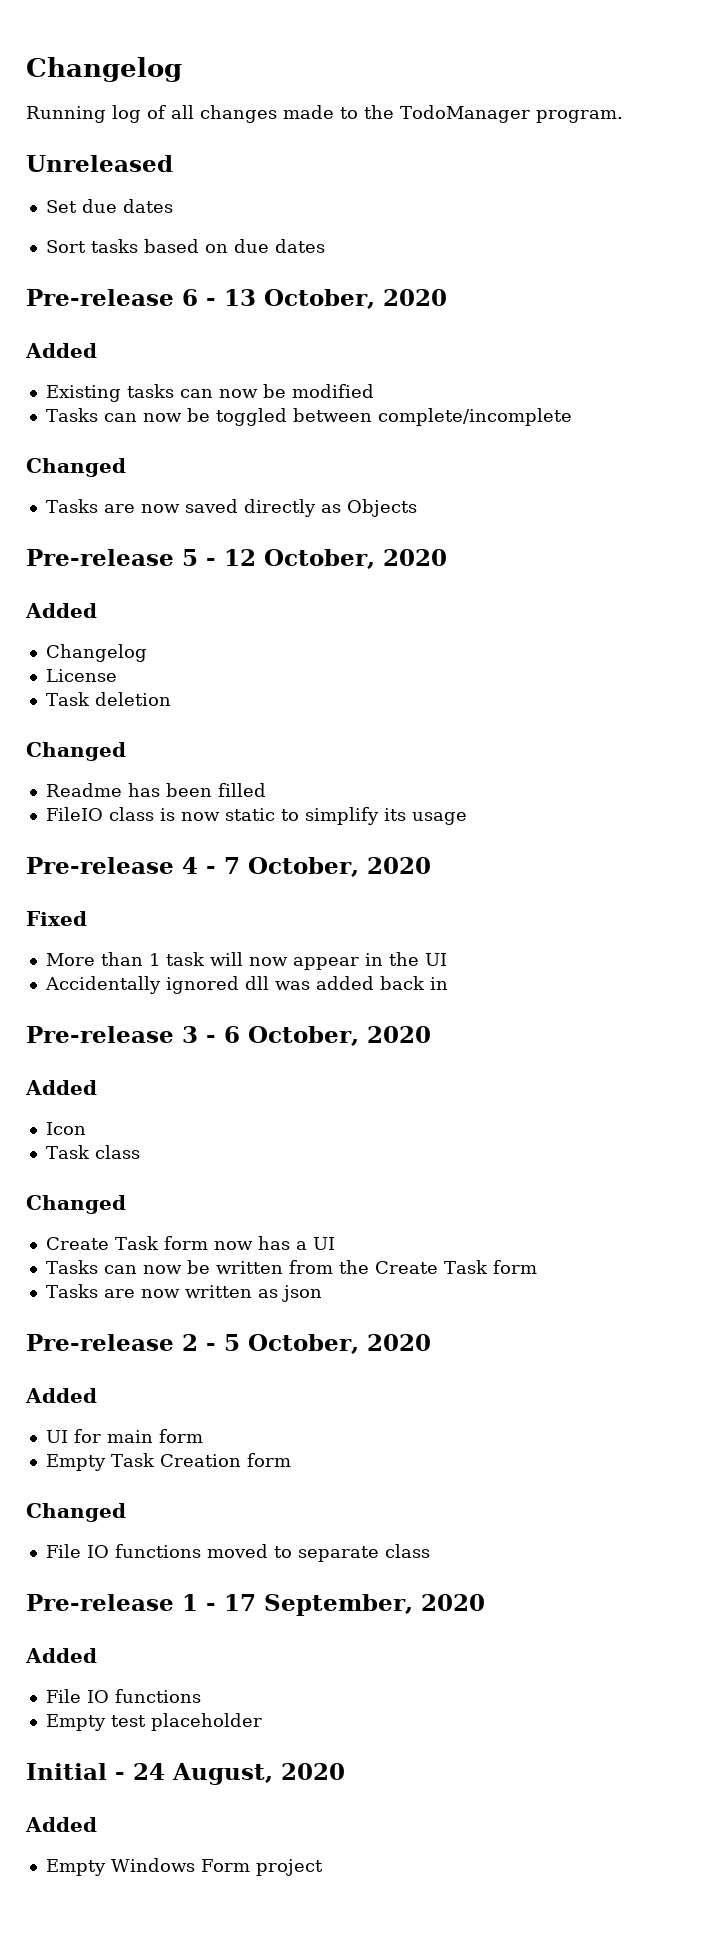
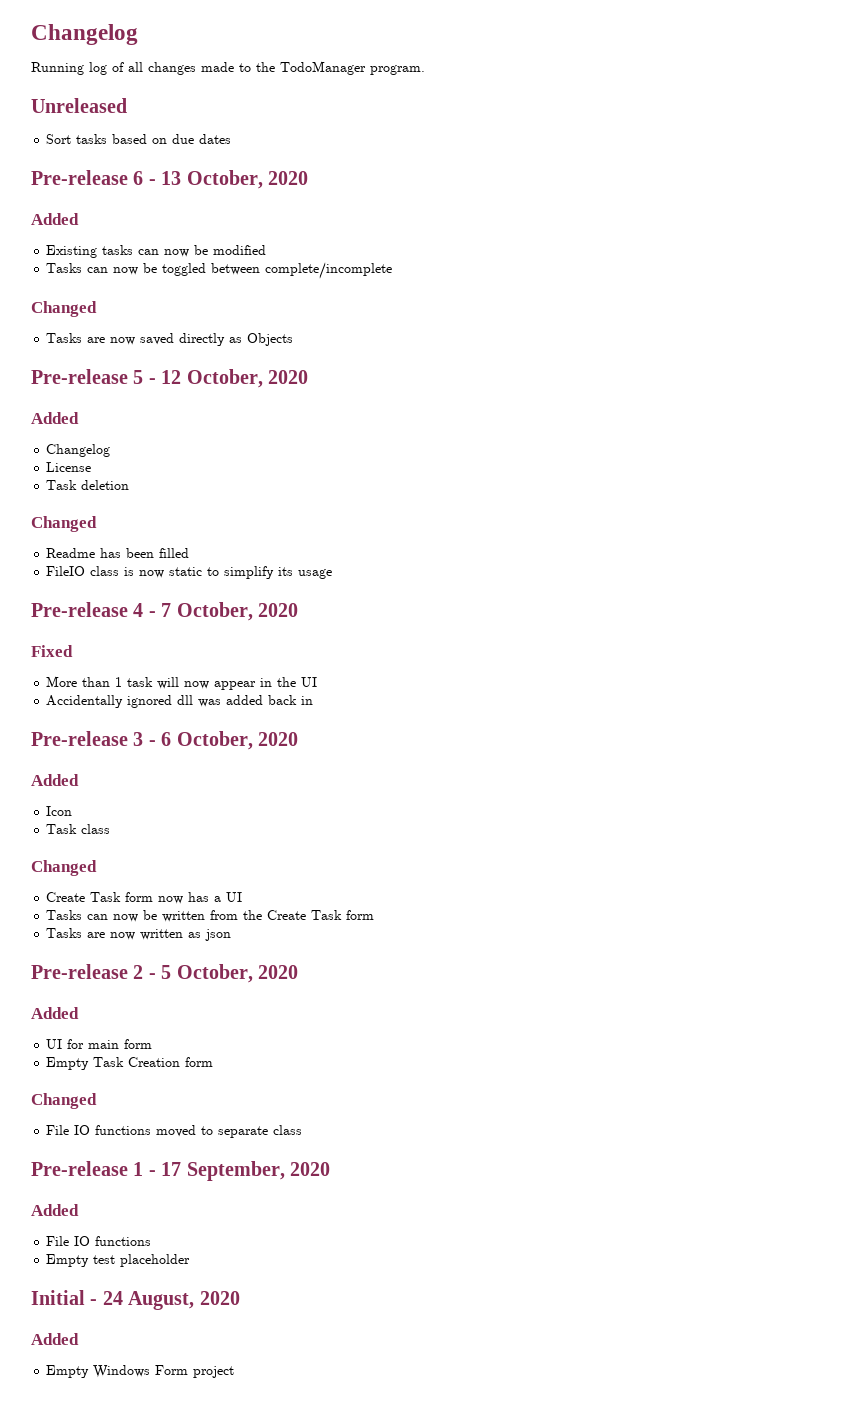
[45,199,173,213] // Set due dates -> (127, 105) none

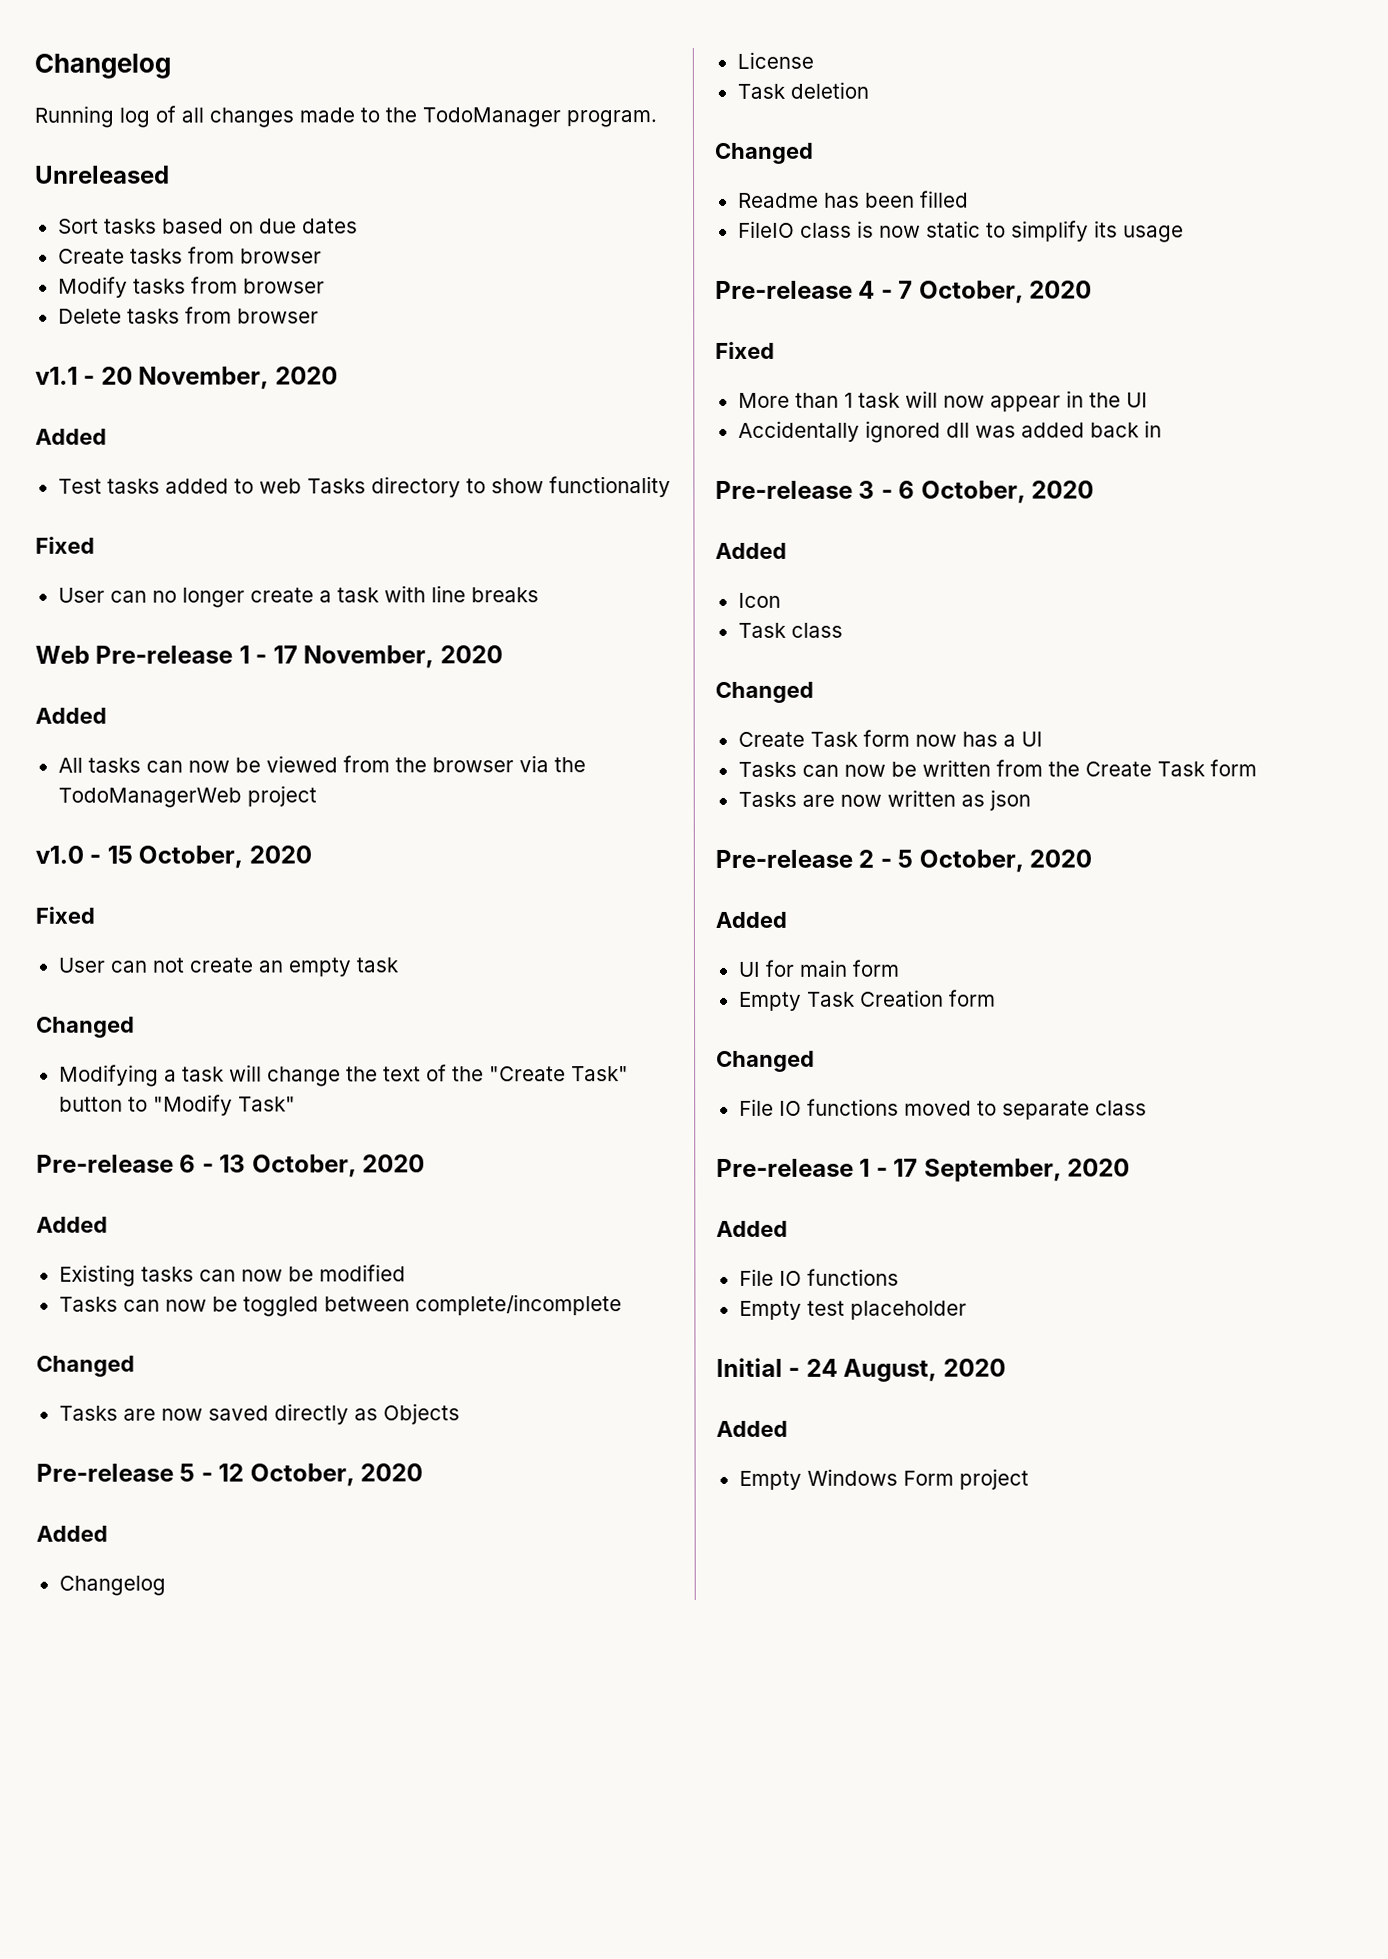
(232, 139) none -> [57,246,322,264] [57,276,325,298] [57,306,319,324] [35,366,338,390] [35,428,107,445] [57,476,671,498] [35,536,95,554] [57,585,539,608] [35,645,503,669] [35,707,107,724] [57,755,586,773] [57,785,317,808] [35,845,312,869] [35,906,95,924] [57,957,398,977] [36,1016,135,1038] [58,1064,629,1087] [58,1094,296,1116] // Create tasks from browser // Modify tasks from browser // Delete tasks from browser // v1.1 - 20 November, 2020 // Added // Test tasks added to web Tasks directory to show functionality // Fixed // User can no longer create a task with line breaks // Web Pre-release 1 - 17 November, 2020 // Added // All tasks can now be viewed from the browser via the TodoManagerWeb project // v1.0 - 15 October, 2020 // Fixed // User can not create an empty task // Changed // Modifying a task will change the text of the "Create Task" button to "Modify Task"

